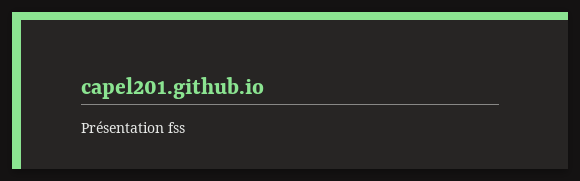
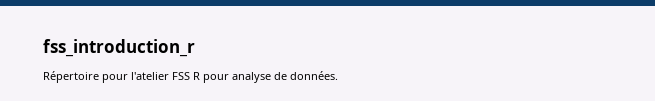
[81,77,264,99] [81,121,185,133] capel201.github.io // Présentation fss -> [43,39,195,57] [43,71,338,83] fss_introduction_r // Répertoire pour l'atelier FSS R pour analyse de données.

